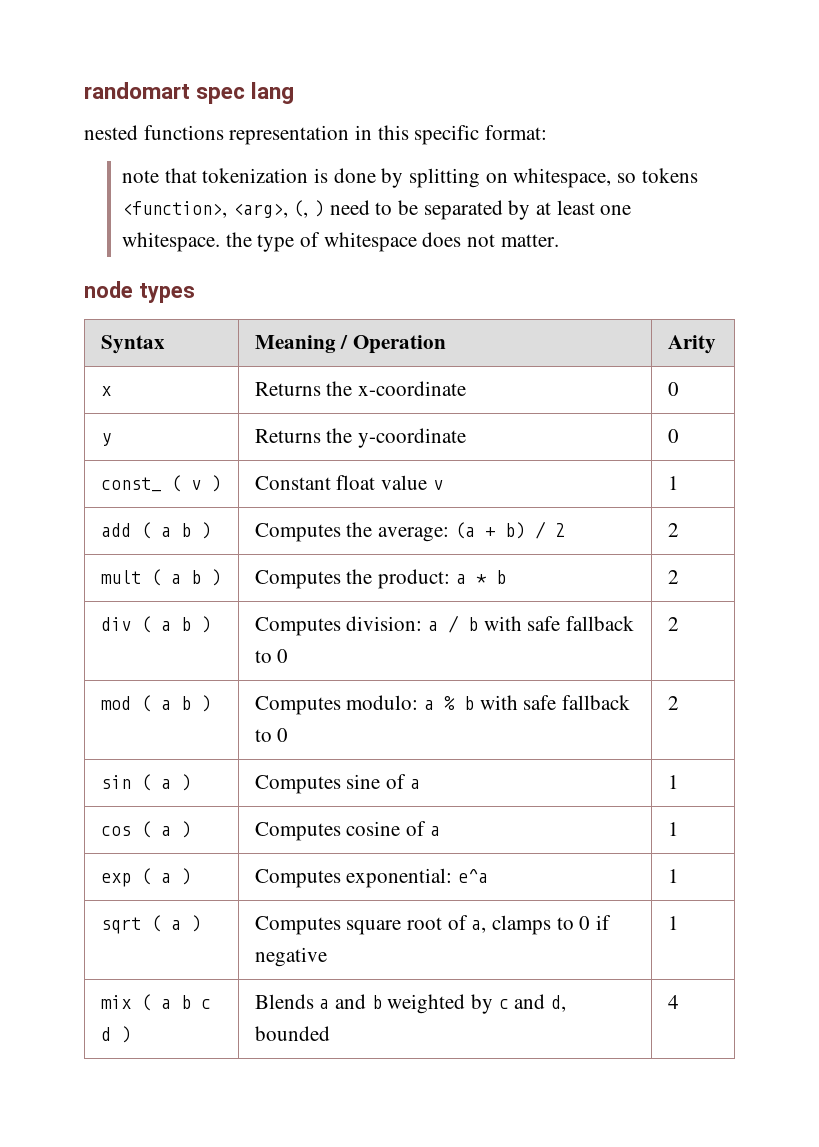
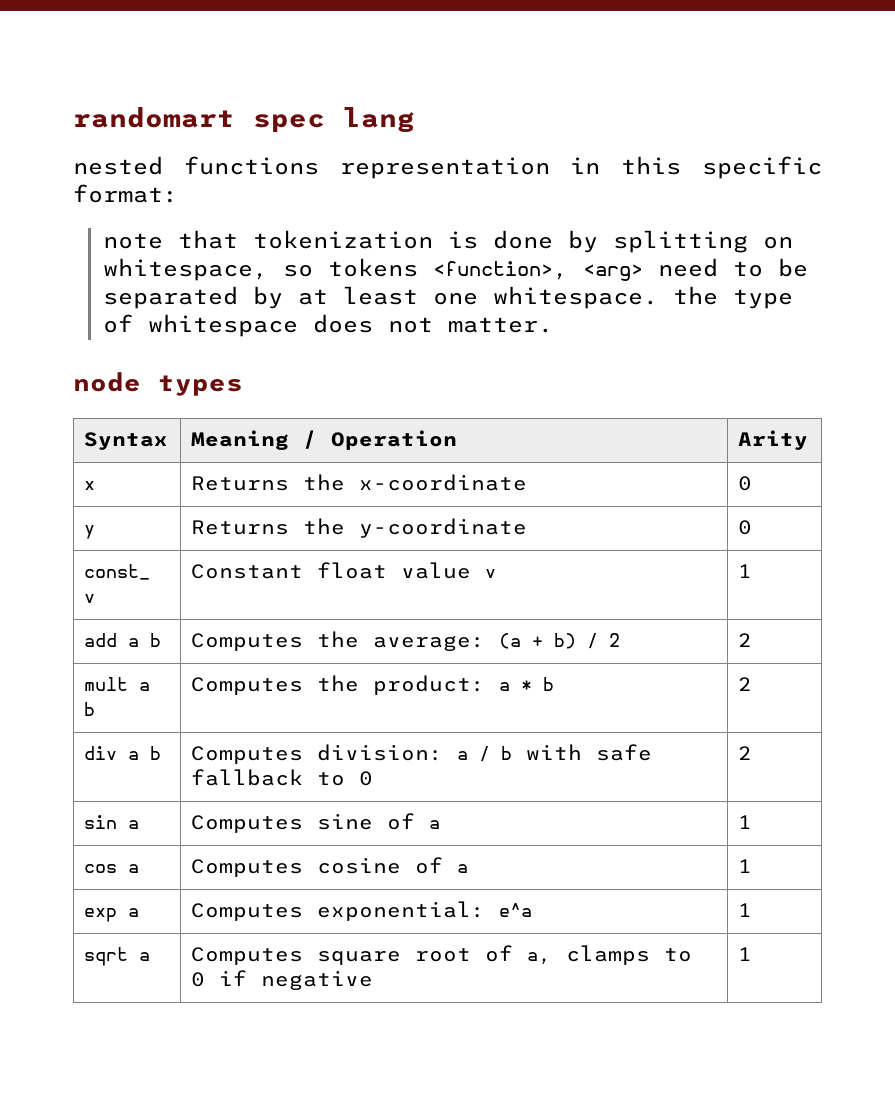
[232,200,325,218] <arg>, (, ) -> [583,264,644,281] <arg>
[170,475,221,492] ( v ) -> [84,594,96,603] v
[140,522,211,539] ( a b ) -> [128,633,162,647] a b
[150,569,221,586] ( a b ) -> [139,682,151,691] [84,702,96,716] a b
[140,616,211,633] ( a b ) -> [128,746,162,760] a b
[100,695,211,712] [254,695,631,715] [254,728,289,742] [667,696,679,710] [100,774,191,791] mod ( a b ) | Computes modulo: a % b with safe fallback to 0 | 2 // sin ( a ) -> [84,815,140,829] sin a
[140,821,191,838] ( a ) -> [128,864,140,873] a
[140,868,191,885] ( a ) -> [128,908,140,917] a
[150,915,201,932] ( a ) -> [139,952,151,961] a
[100,994,211,1011] [100,1026,131,1043] [254,994,567,1014] [254,1026,330,1041] [667,995,679,1009] // mix ( a b c d ) | Blends a and b weighted by c and d, bounded | 4 -> (753, 954) none

